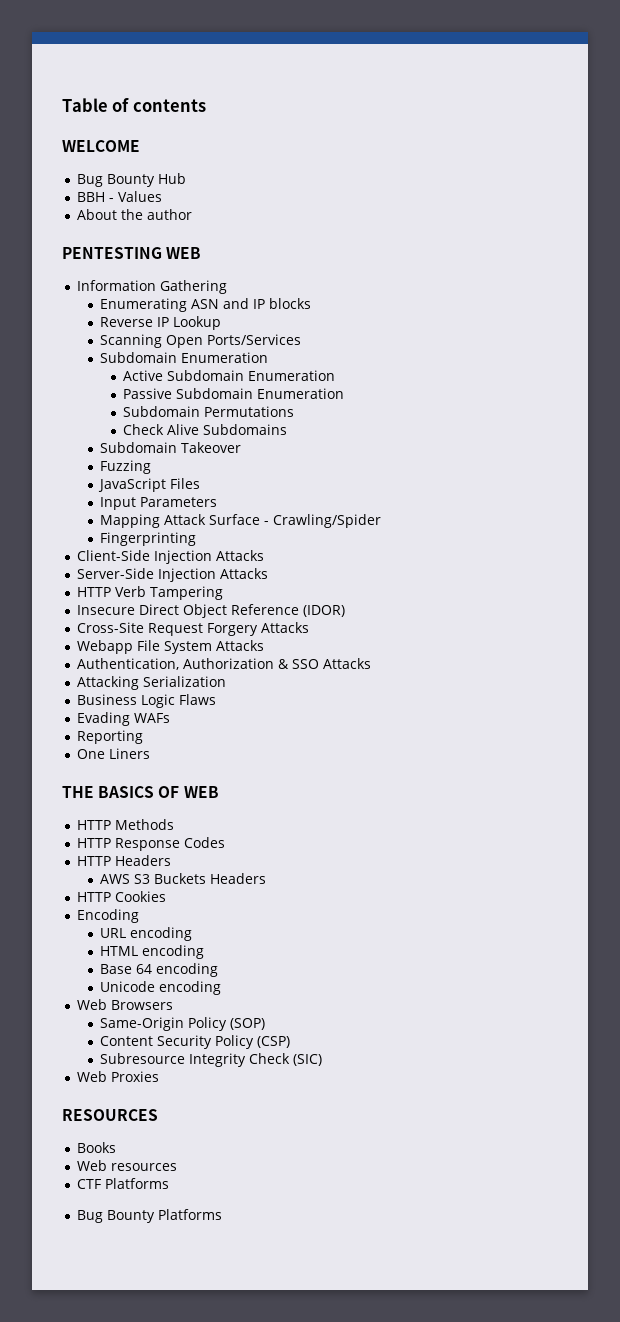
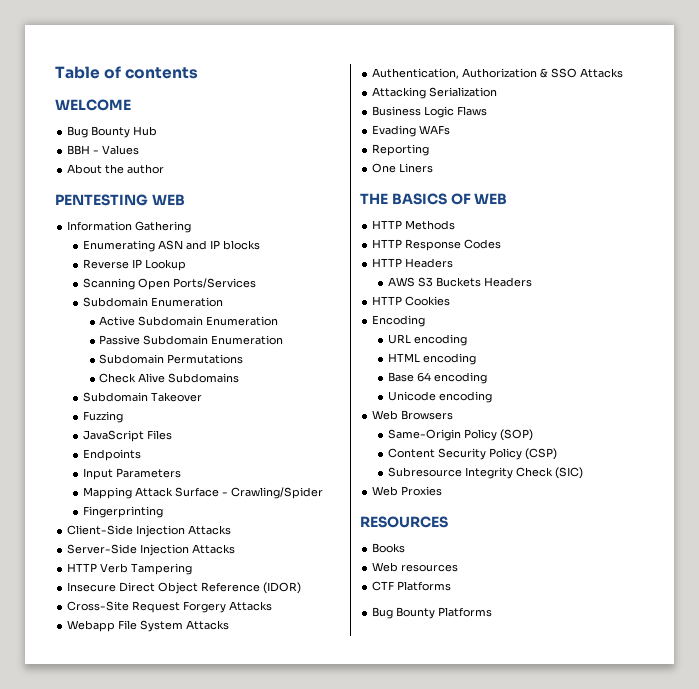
(200, 483) none -> [83,449,142,461] // Endpoints

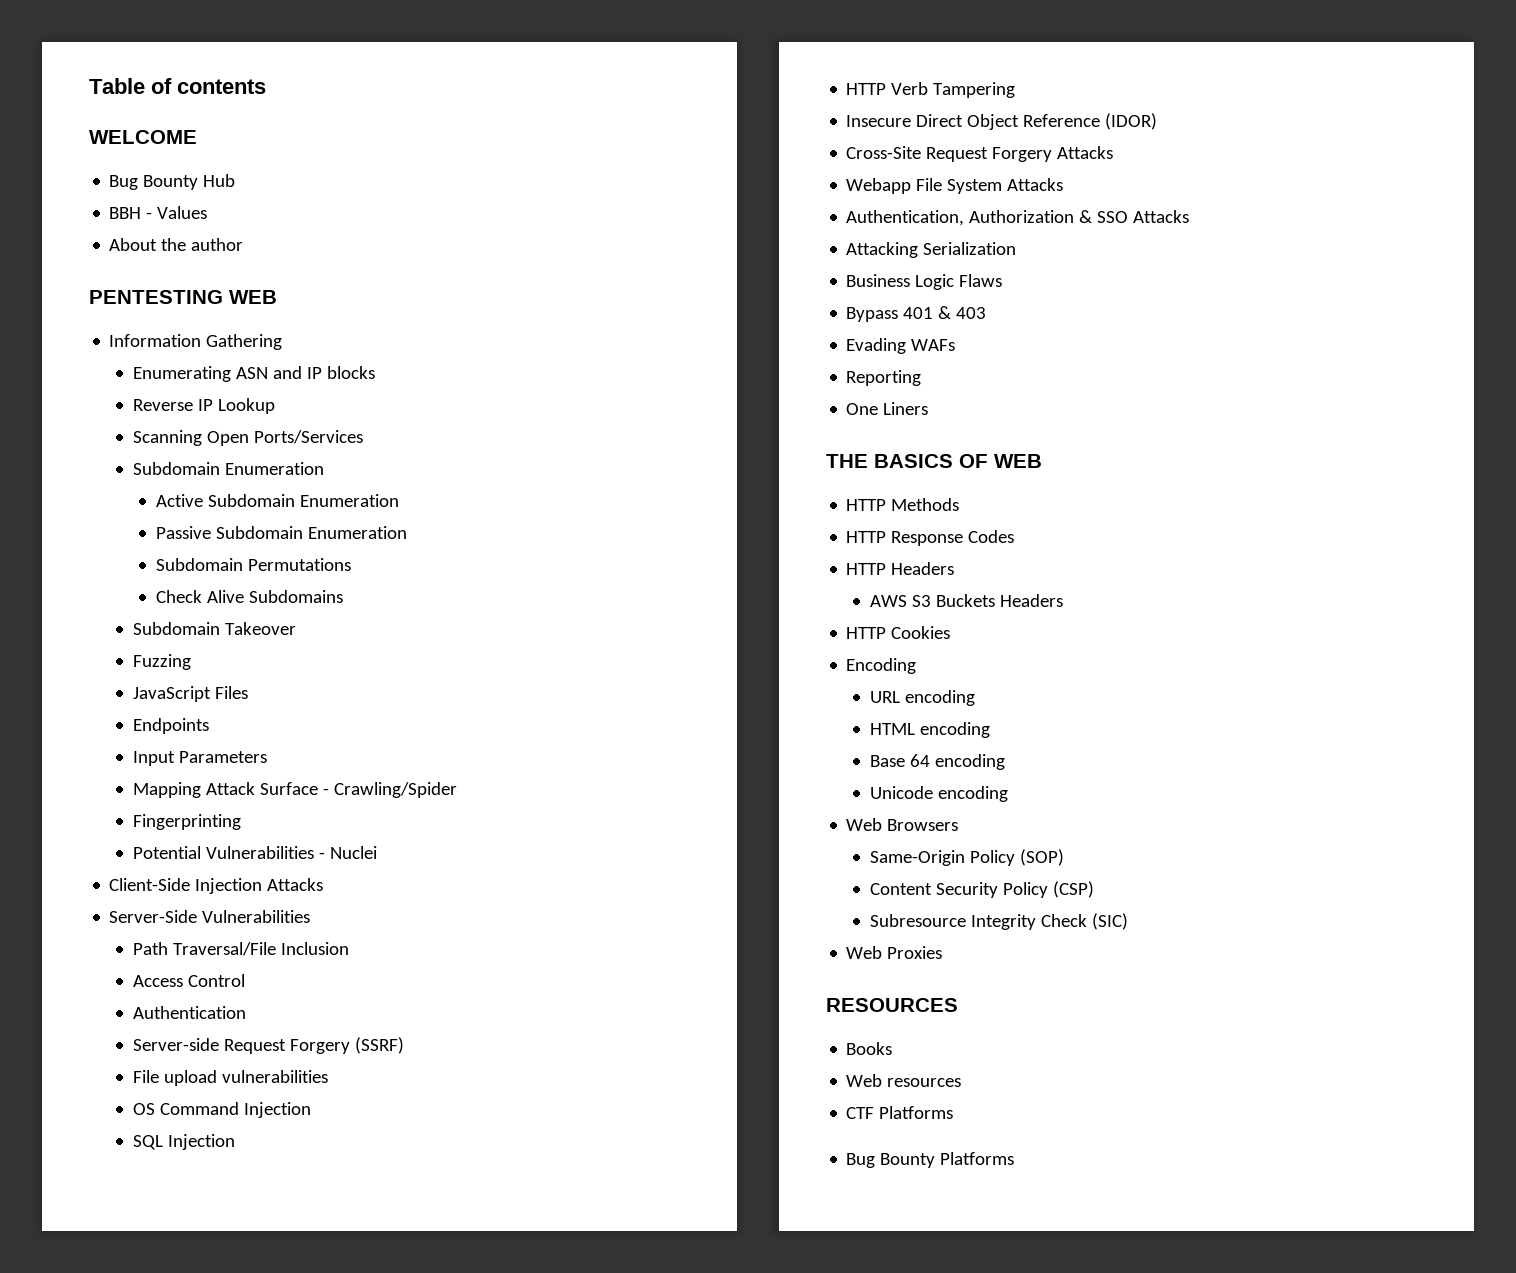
(164, 512) none -> [132,846,377,859] // Potential Vulnerabilities - Nuclei
[140,544,236,556] Injection Attacks -> [202,910,311,923] [132,942,349,956] [132,974,245,987] [132,1006,246,1019] [132,1037,404,1054] [132,1070,328,1086] [132,1102,311,1118] [132,1134,235,1150] Vulnerabilities // Path Traversal/File Inclusion // Access Control // Authentication // Server-side Request Forgery (SSRF) // File upload vulnerabilities // OS Command Injection // SQL Injection
(488, 111) none -> [846,306,987,322] // Bypass 401 & 403

